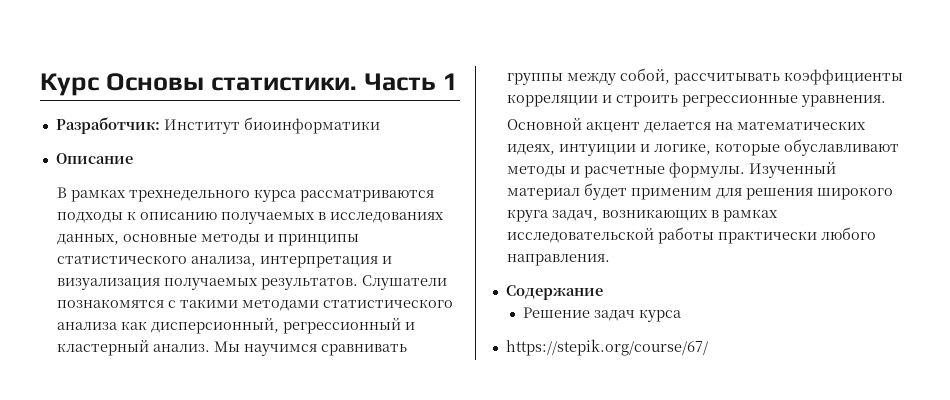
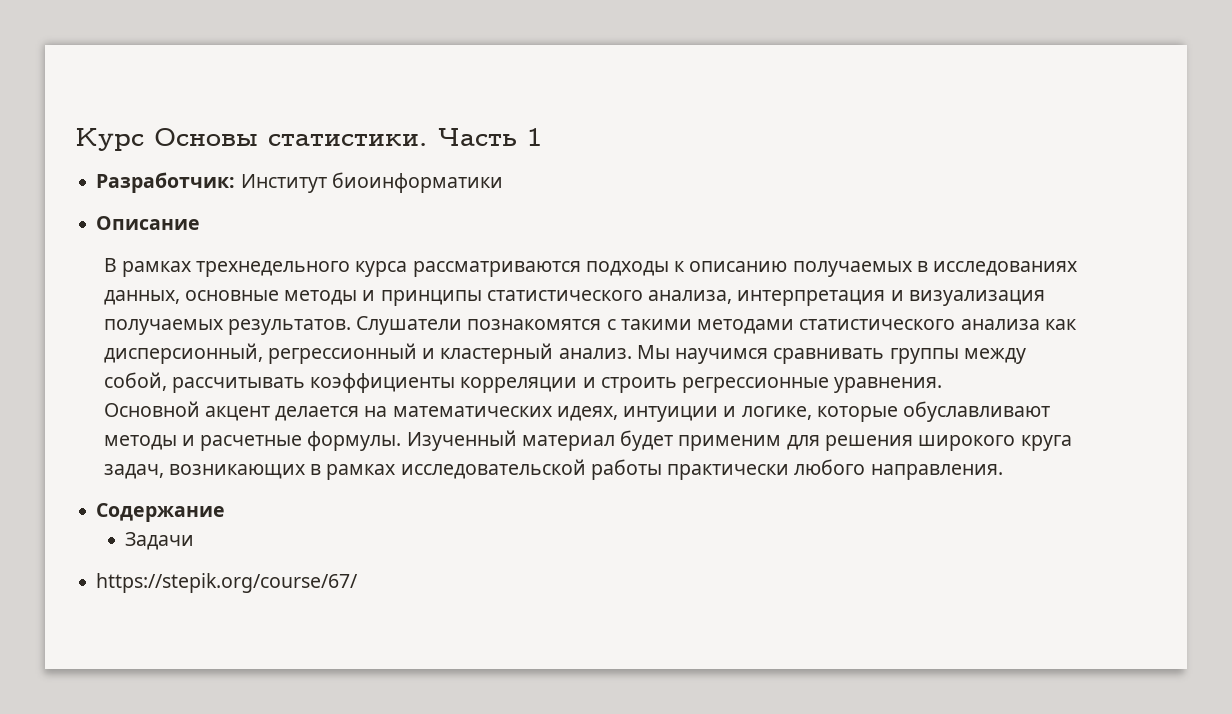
[522,307,681,322] Решение задач курса -> [125,532,195,550] Задачи

